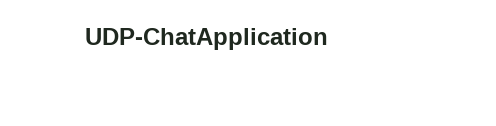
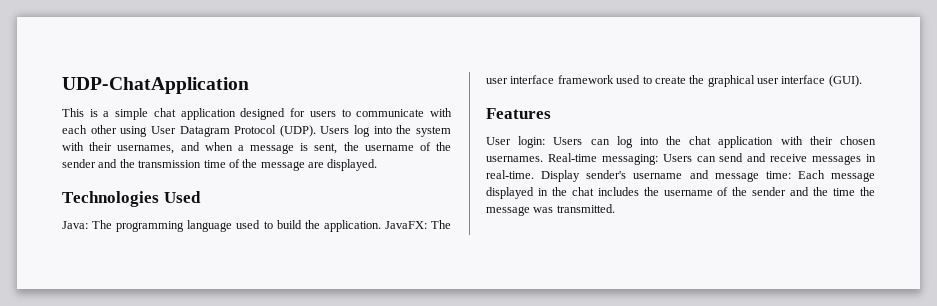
(328, 39) none -> [62,108,452,120] [62,125,451,137] [62,142,451,154] [62,159,378,171] [62,191,201,207] [62,220,452,232] [486,75,862,87] [486,108,551,119] [486,136,876,148] [486,153,877,165] [486,170,875,182] [486,187,875,199] [486,204,615,216] // This is a simple chat application designed for users to communicate with each other using User Datagram Protocol (UDP). Users log into the system with their usernames, and when a message is sent, the username of the sender and the transmission time of the message are displayed. // Technologies Used // Java: The programming language used to build the application. JavaFX: The user interface framework used to create the graphical user interface (GUI). // Features // User login: Users can log into the chat application with their chosen usernames. Real-time messaging: Users can send and receive messages in real-time. Display sender's username and message time: Each message displayed in the chat includes the username of the sender and the time the message was transmitted.

